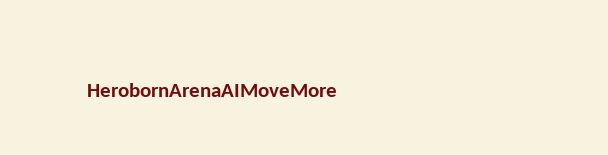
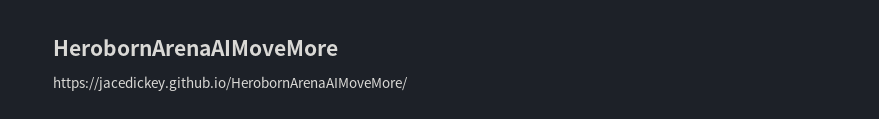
(337, 90) none -> [53,76,408,91] // https://jacedickey.github.io/HerobornArenaAIMoveMore/

